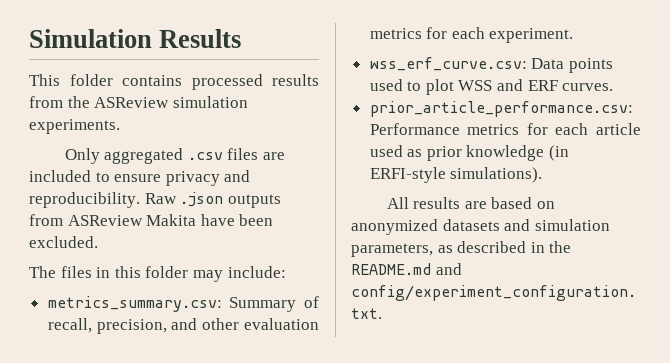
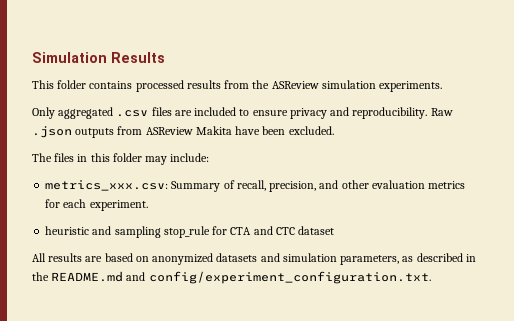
[47,296,222,312] metrics_summary.csv: -> [45,180,169,191] metrics_xxx.csv:
[369,57,613,73] [369,79,614,95] [369,101,633,117] [369,123,641,135] [369,145,570,161] [369,167,543,183] wss_erf_curve.csv: Data points used to plot WSS and ERF curves. // prior_article_performance.csv: Performance metrics for each article used as prior knowledge (in ERFI-style simulations). -> [45,226,335,238] heuristic and sampling stop_rule for CTA and CTC dataset

